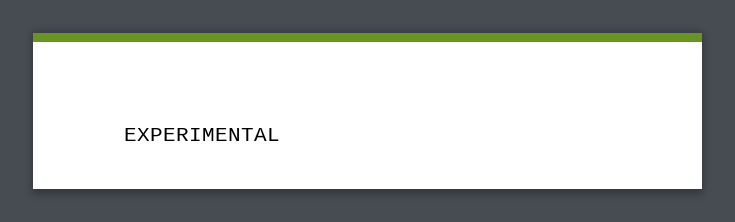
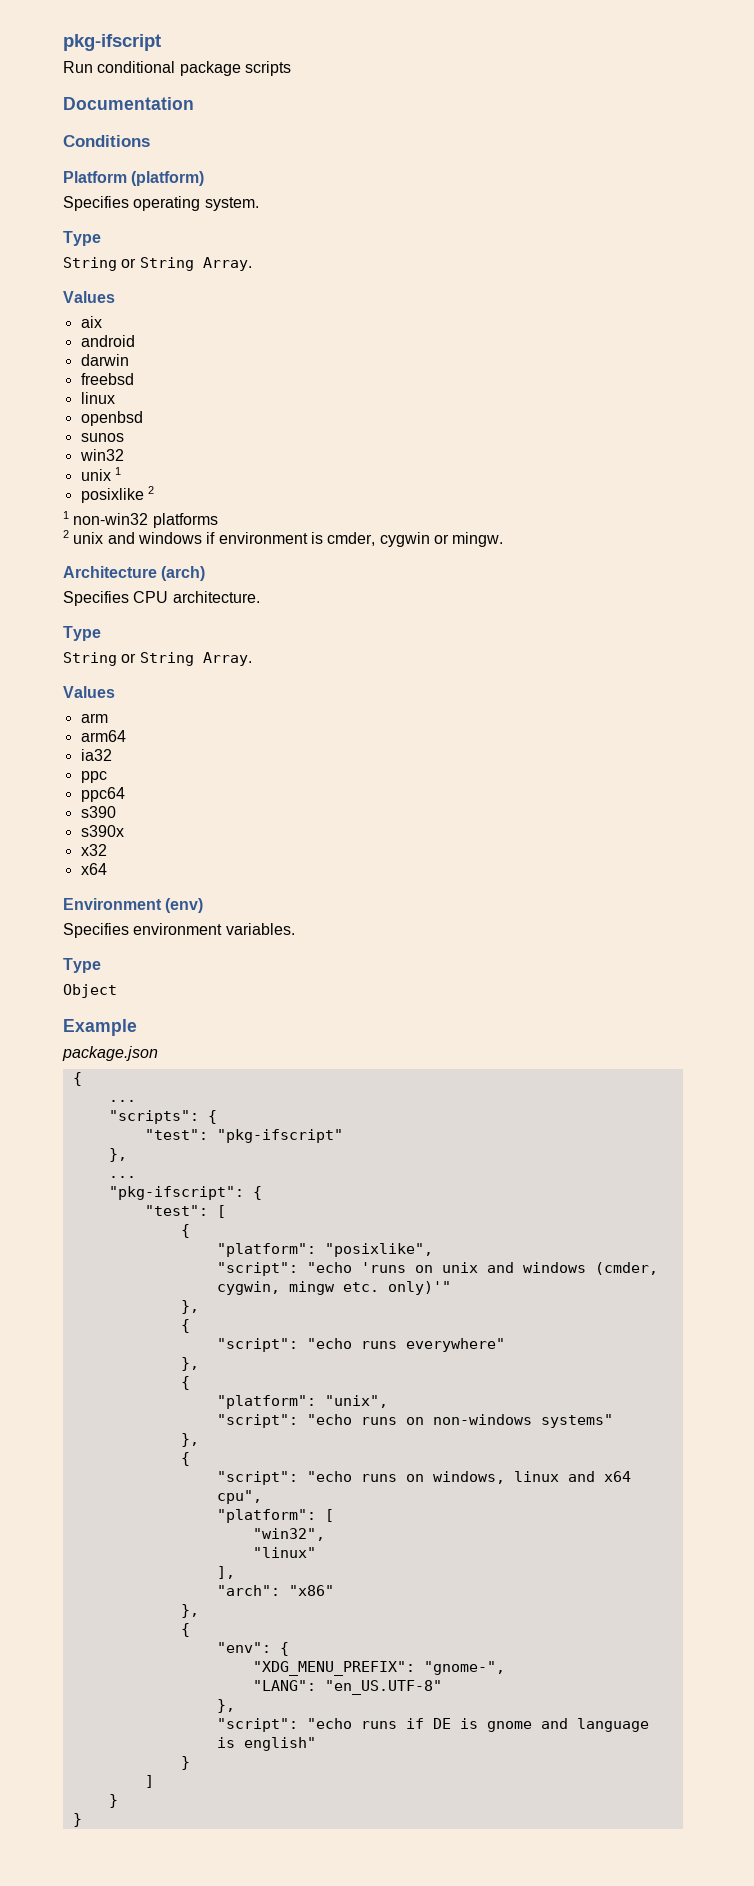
[124,128,280,141] EXPERIMENTAL -> [63,34,161,51] [63,61,291,76] [63,97,194,110] [63,135,150,147] [63,171,205,186] [63,196,259,211] [63,231,101,246] [63,257,252,271] [63,291,115,303] [80,316,102,328] [80,335,135,347] [80,354,129,366] [80,373,134,385] [80,392,115,404] [80,411,143,426] [80,433,124,442] [79,449,124,461] [80,467,121,481] [80,486,154,503] [63,511,218,528] [63,530,504,547] [63,566,206,581] [63,591,260,606] [63,626,101,641] [63,652,252,666] [63,686,115,698] [80,713,108,723] [80,730,126,742] [80,749,112,761] [80,771,107,783] [80,787,125,802] [80,806,116,818] [80,825,124,837] [80,844,107,856] [80,863,107,875] [63,898,204,913] [63,923,295,938] [63,958,101,973] [63,984,117,998] [63,1019,137,1036] [62,1046,158,1061] [72,1072,82,1086] [108,1100,136,1102] [108,1110,217,1124] [144,1129,343,1143] [108,1148,127,1162] [108,1176,136,1178] [108,1186,262,1200] [144,1205,226,1218] [180,1224,190,1238] [216,1243,433,1257] [216,1262,658,1276] [216,1281,451,1295] [180,1300,199,1314] [180,1319,190,1333] [216,1338,505,1352] [180,1357,199,1371] [180,1376,190,1390] [216,1395,388,1409] [216,1414,613,1428] [180,1433,199,1447] [180,1452,190,1466] [216,1471,631,1485] [216,1490,262,1504] [216,1509,334,1523] [252,1528,325,1541] [252,1547,316,1558] [216,1566,235,1579] [216,1585,334,1596] [180,1604,199,1618] [180,1623,190,1637] [216,1642,289,1656] [252,1661,505,1676] [252,1680,442,1695] [216,1699,235,1713] [216,1718,649,1732] [216,1737,316,1751] [180,1756,190,1770] [144,1775,154,1788] [108,1794,118,1808] [72,1813,82,1827] pkg-ifscript // Run conditional package scripts // Documentation // Conditions // Platform (platform) // Specifies operating system. // Type // String or String Array. // Values // aix // android // darwin // freebsd // linux // openbsd // sunos // win32 // unix 1 // posixlike 2 // 1 non-win32 platforms // 2 unix and windows if environment is cmder, cygwin or mingw. // Architecture (arch) // Specifies CPU architecture. // Type // String or String Array. // Values // arm // arm64 // ia32 // ppc // ppc64 // s390 // s390x // x32 // x64 // Environment (env) // Specifies environment variables. // Type // Object // Example // package.json // { // ... // "scripts": { // "test": "pkg-ifscript" // }, // ... // "pkg-ifscript": { // "test": [ // { // "platform": "posixlike", // "script": "echo 'runs on unix and windows (cmder, cygwin, mingw etc. only)'" // }, // { // "script": "echo runs everywhere" // }, // { // "platform": "unix", // "script": "echo runs on non-windows systems" // }, // { // "script": "echo runs on windows, linux and x64 cpu", // "platform": [ // "win32", // "linux" // ], // "arch": "x86" // }, // { // "env": { // "XDG_MENU_PREFIX": "gnome-", // "LANG": "en_US.UTF-8" // }, // "script": "echo runs if DE is gnome and language is english" // } // ] // } // }

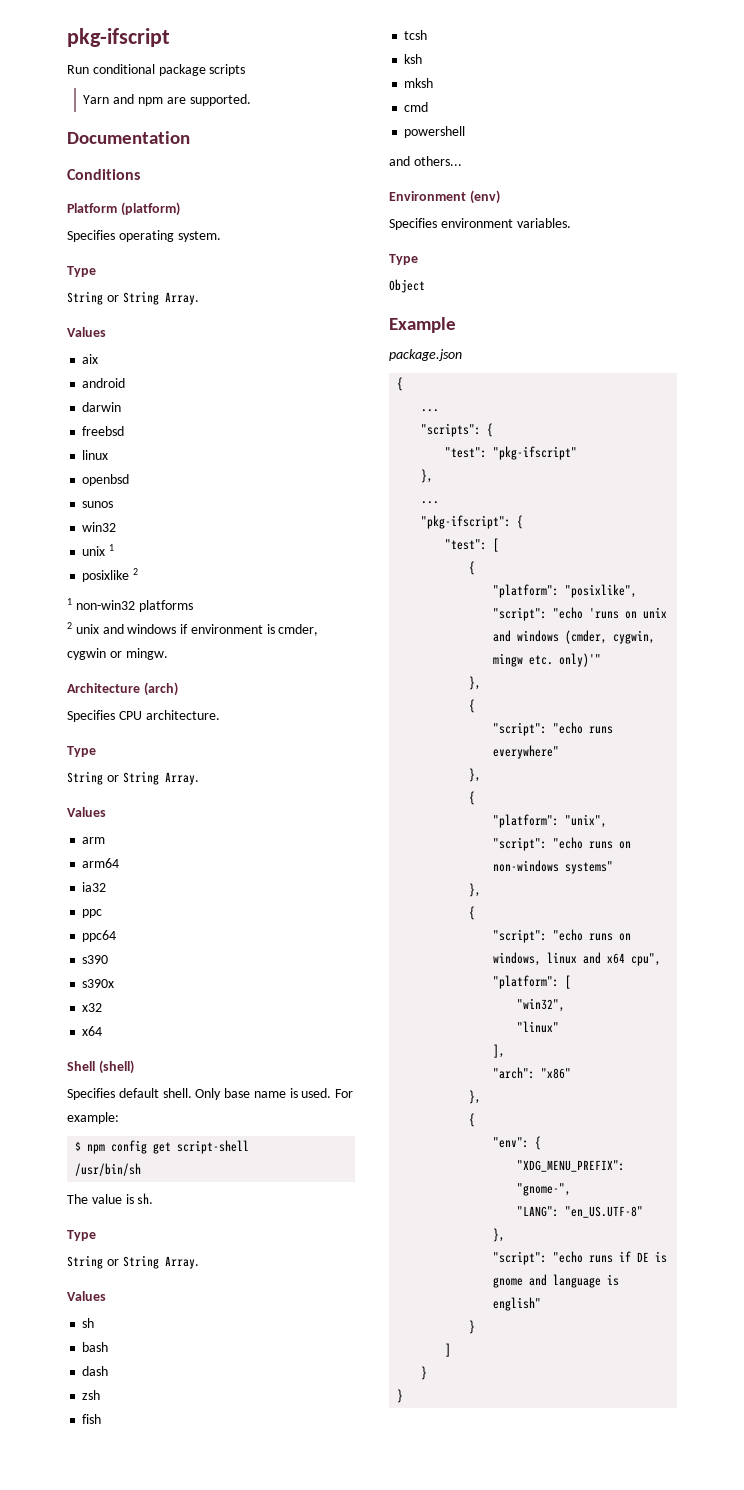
(291, 68) none -> [83,94,251,106] // Yarn and npm are supported.
(107, 869) none -> [67,1060,134,1074] [67,1088,354,1100] [67,1112,119,1124] [75,1140,250,1154] [75,1163,142,1176] [67,1193,154,1205] [67,1230,96,1241] [67,1255,199,1269] [67,1291,106,1301] [82,1318,95,1328] [82,1342,109,1352] [82,1366,109,1376] [82,1390,101,1400] [82,1414,102,1424] [404,30,428,40] [404,54,423,64] [404,78,434,88] [404,102,429,112] [404,126,466,138] [389,156,462,166] // Shell (shell) // Specifies default shell. Only base name is used. For example: // $ npm config get script-shell // /usr/bin/sh // The value is sh. // Type // String or String Array. // Values // sh // bash // dash // zsh // fish // tcsh // ksh // mksh // cmd // powershell // and others...

